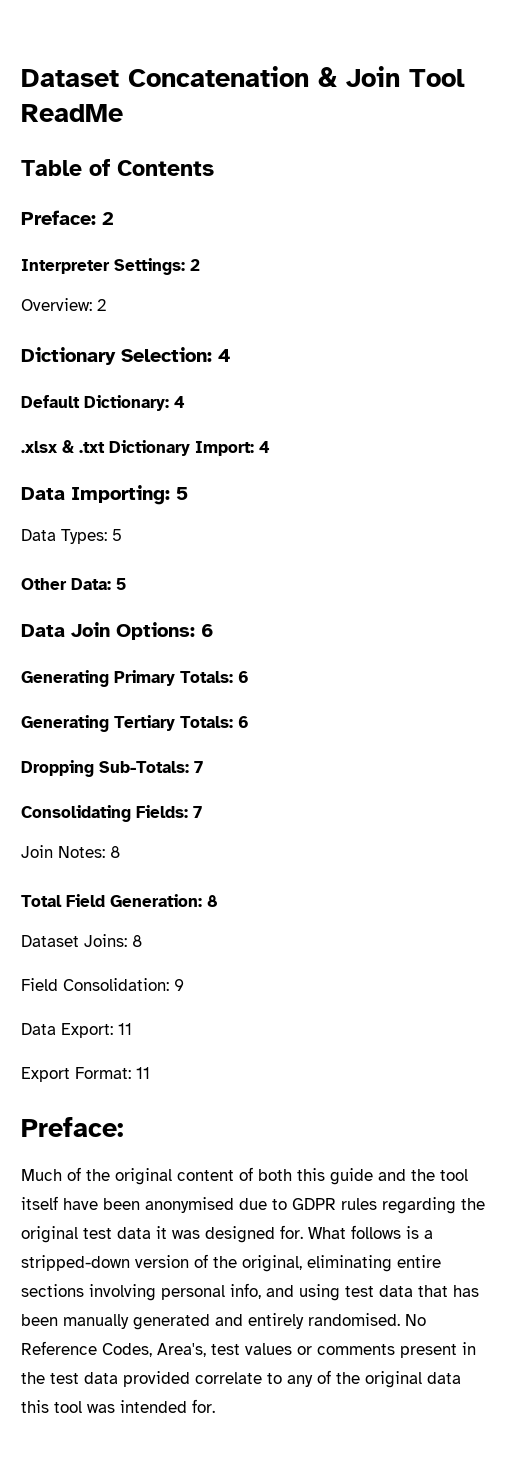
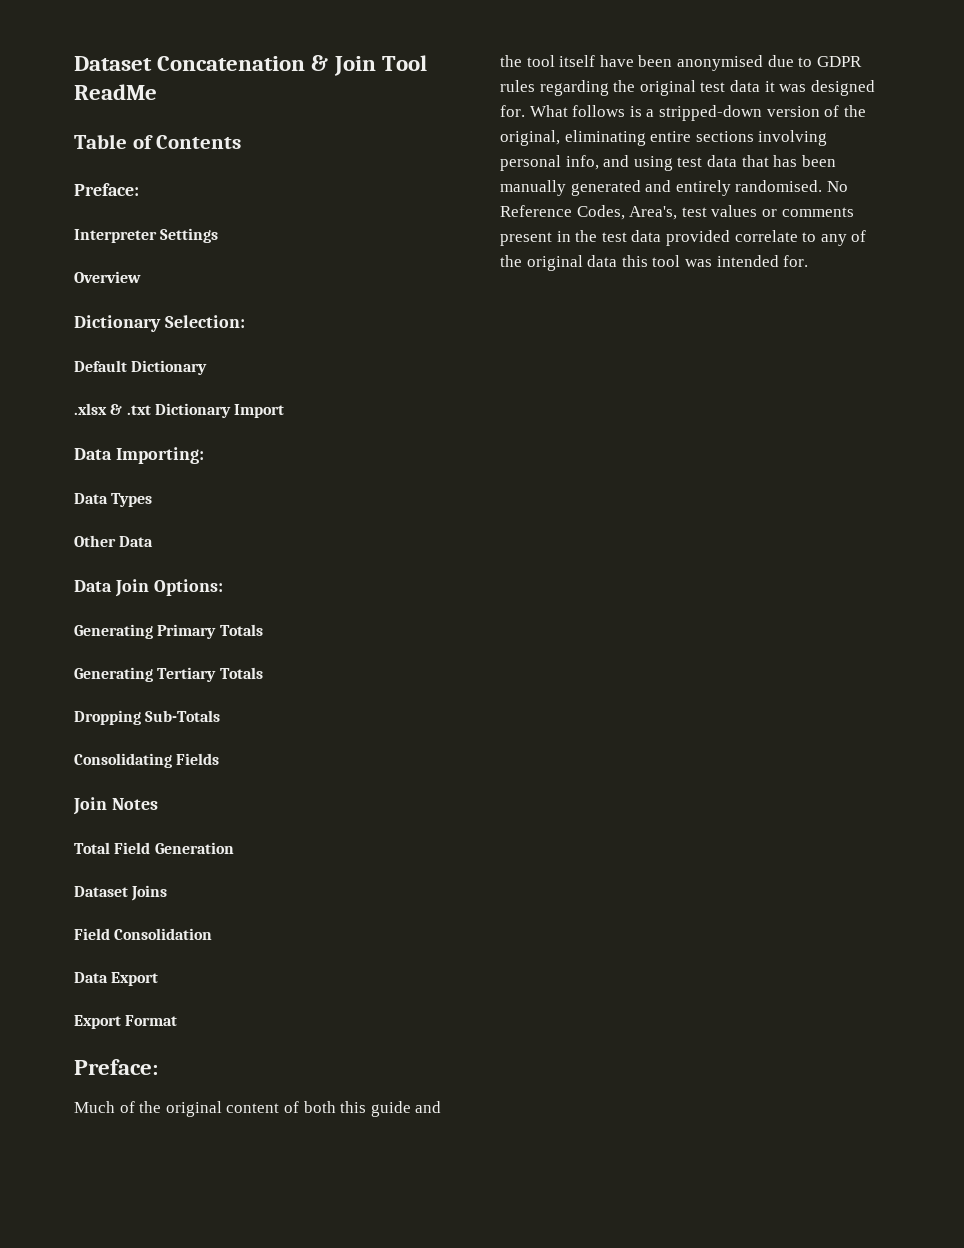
[102,212,114,225] 2 -> (139, 189) none
[114,258,200,275] [21,298,106,311] Settings: 2 // Overview: 2 -> [160,228,219,243] [74,271,141,283] Settings // Overview
[218,349,231,362] 4 -> (245, 321) none
[84,395,185,411] Dictionary: 4 -> [131,360,208,375] Dictionary
[195,441,270,456] Import: 4 -> [234,404,285,418] Import
[176,487,188,500] [21,529,122,544] 5 // Data Types: 5 -> [74,493,153,507] // Data Types
[71,578,126,590] Data: 5 -> [119,536,154,547] Data
[201,624,214,637] 6 -> (223, 587) none
[180,671,249,683] Totals: 6 -> [219,624,263,636] Totals
[180,716,249,728] Totals: 6 -> [219,667,263,679] Totals
[99,761,203,773] Sub-Totals: 7 -> [145,710,221,722] Sub-Totals
[136,805,202,818] [21,845,120,858] Fields: 7 // Join Notes: 8 -> [176,753,220,765] [73,797,158,815] Fields // Join Notes
[110,894,218,907] [21,934,142,947] [21,978,184,991] [21,1023,132,1038] [21,1067,150,1082] Generation: 8 // Dataset Joins: 8 // Field Consolidation: 9 // Data Export: 11 // Export Format: 11 -> [154,842,234,854] [74,885,168,901] [74,928,213,940] [74,972,159,986] [74,1015,178,1029] Generation // Dataset Joins // Field Consolidation // Data Export // Export Format

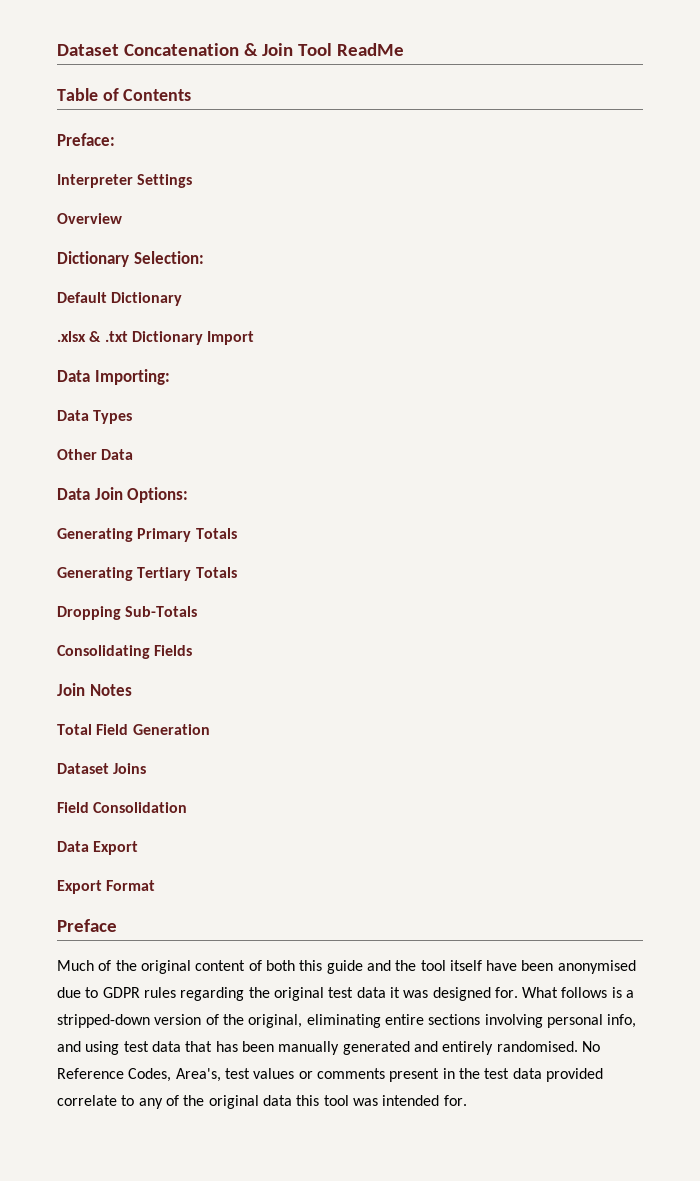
[74,1059,158,1075] Preface: -> [57,919,117,932] Preface

